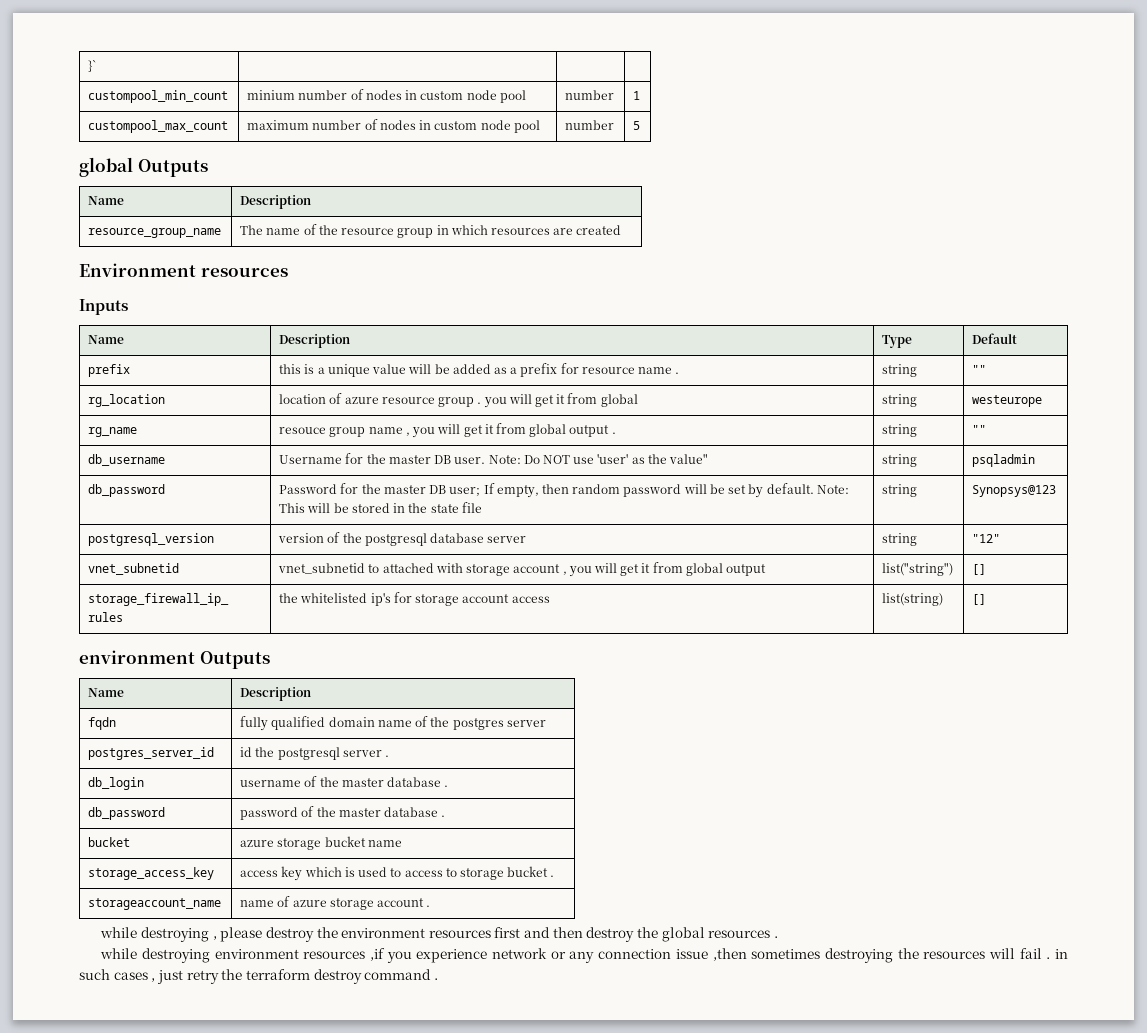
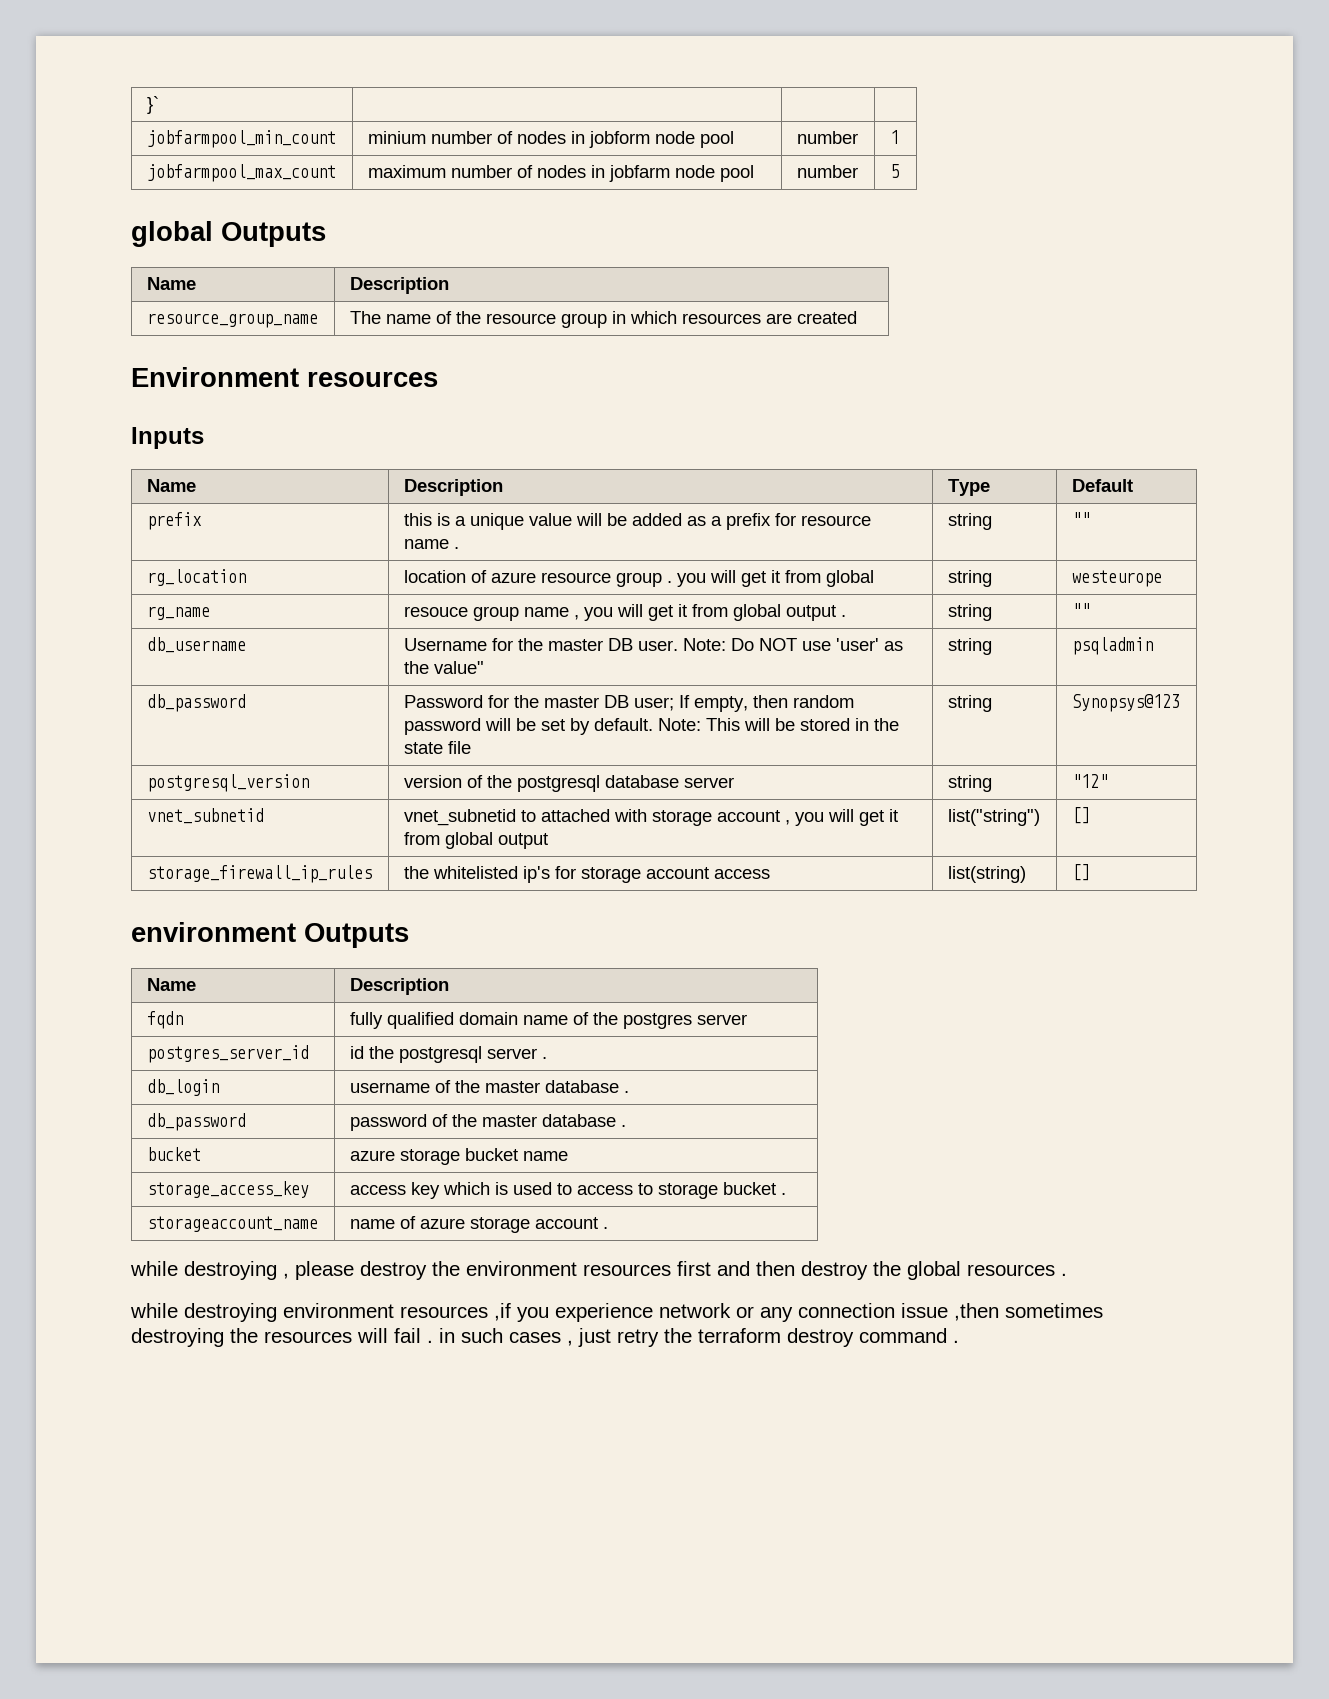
[88,90,229,103] custompool_min_count -> [146,130,336,148] jobfarmpool_min_count
[420,91,464,100] custom -> [588,131,650,148] jobform
[88,120,229,133] custompool_max_count -> [146,164,336,182] jobfarmpool_max_count
[434,121,478,130] custom -> [608,165,670,182] jobfarm

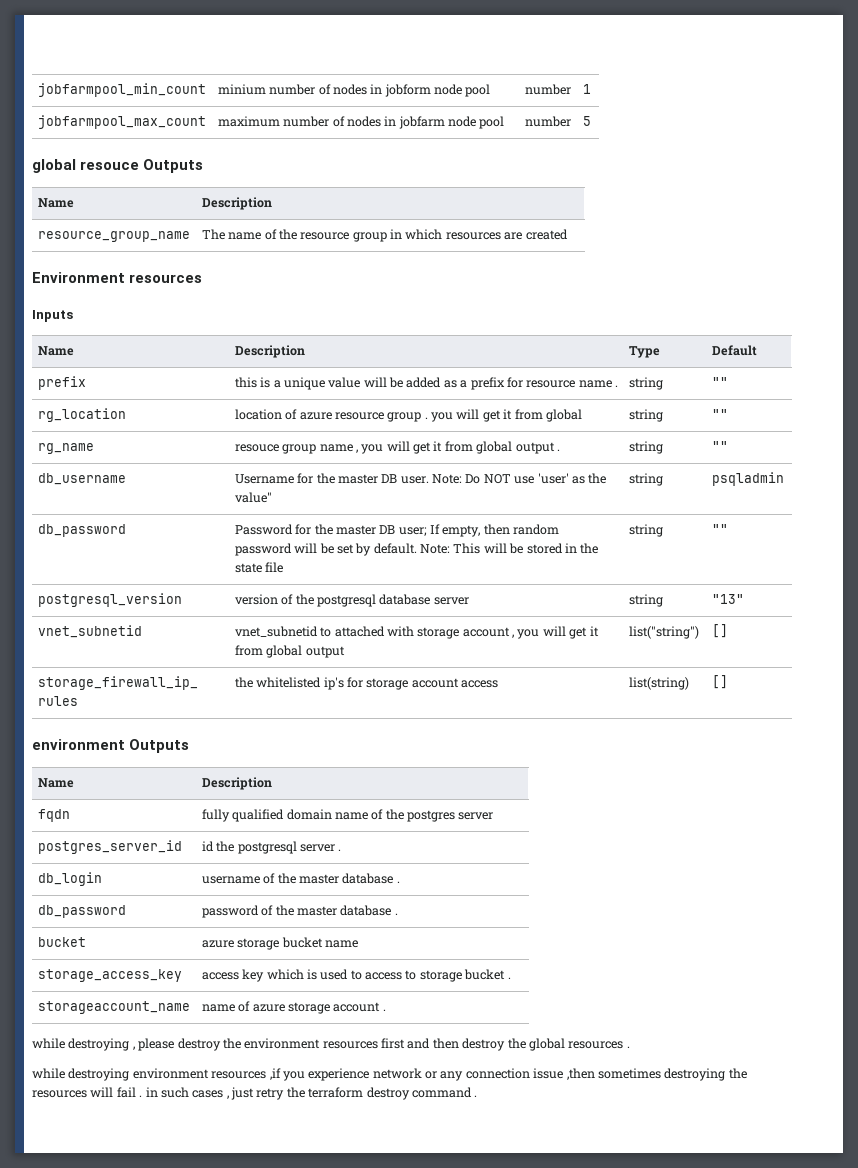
[146,96,159,114] }` | | | // -> (37, 90) none
(213, 234) none -> [80,161,140,170] resouce
[1071,570,1162,587] westeurope -> [711,409,728,419] ""
[1071,694,1180,712] Synopsys@123 -> [711,524,728,534] ""
[1071,774,1108,788] "12" -> [711,594,744,604] "13"

